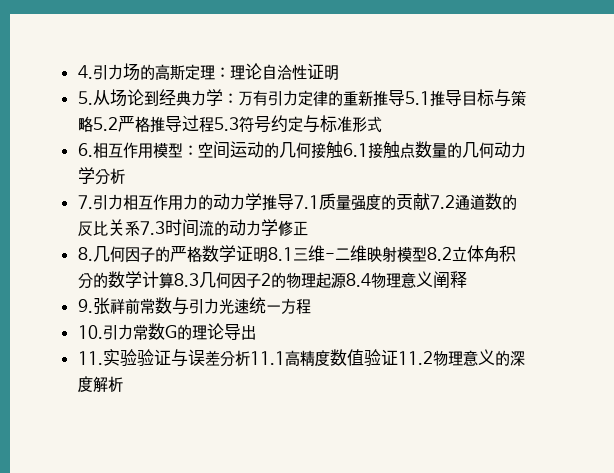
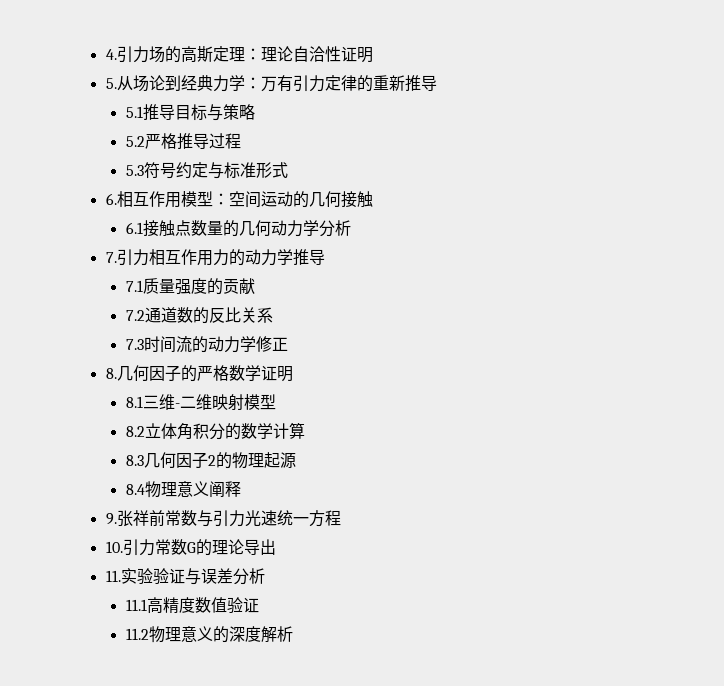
(405, 98) none -> (437, 83) //
(93, 124) none -> (255, 112) //
(214, 124) none -> (241, 141) //
(343, 150) none -> (373, 199) //
(294, 202) none -> (325, 257) //
(430, 202) none -> (255, 286) //
(140, 228) none -> (273, 315) //
(268, 254) none -> (293, 374) //
(427, 254) none -> (276, 402) //
(174, 280) none -> (305, 430) //
(346, 280) none -> (296, 460) //
(250, 358) none -> (265, 576) //
(398, 357) none -> (259, 605) //

